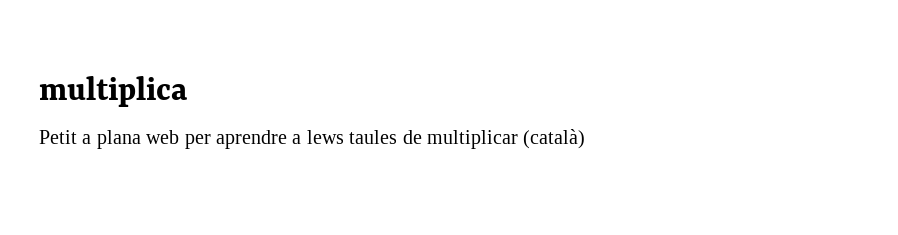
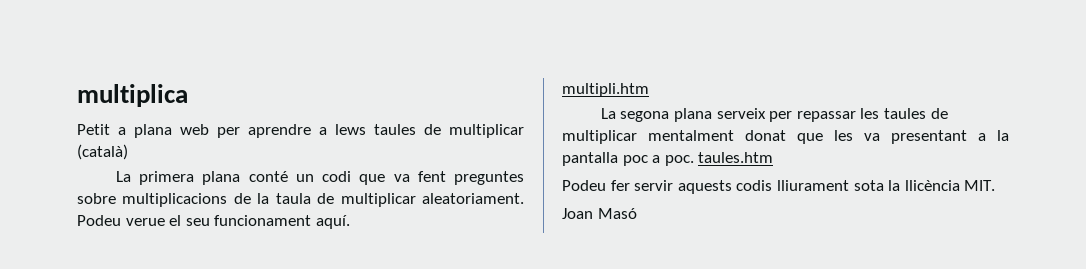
(586, 139) none -> [115,171,524,185] [77,193,524,207] [77,215,350,229] [562,83,649,97] [600,108,948,122] [562,130,1009,144] [562,152,774,166] [562,180,996,194] [562,208,637,219] // La primera plana conté un codi que va fent preguntes sobre multiplicacions de la taula de multiplicar aleatoriament. Podeu verue el seu funcionament aquí. // multipli.htm // La segona plana serveix per repassar les taules de multiplicar mentalment donat que les va presentant a la pantalla poc a poc. taules.htm // Podeu fer servir aquests codis lliurament sota la llicència MIT. // Joan Masó

